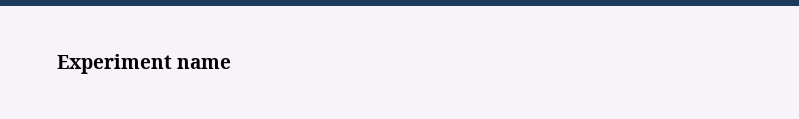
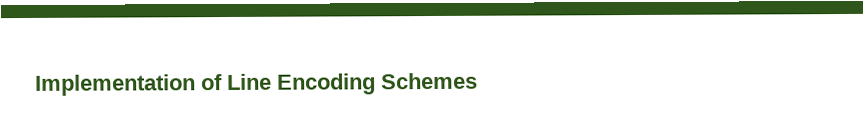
[57,54,232,74] Experiment name -> [35,72,478,96] Implementation of Line Encoding Schemes

